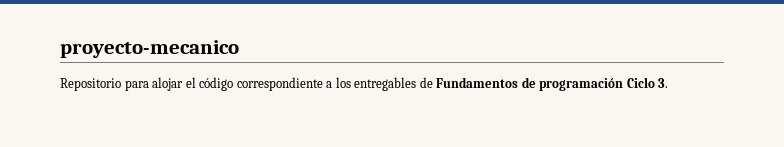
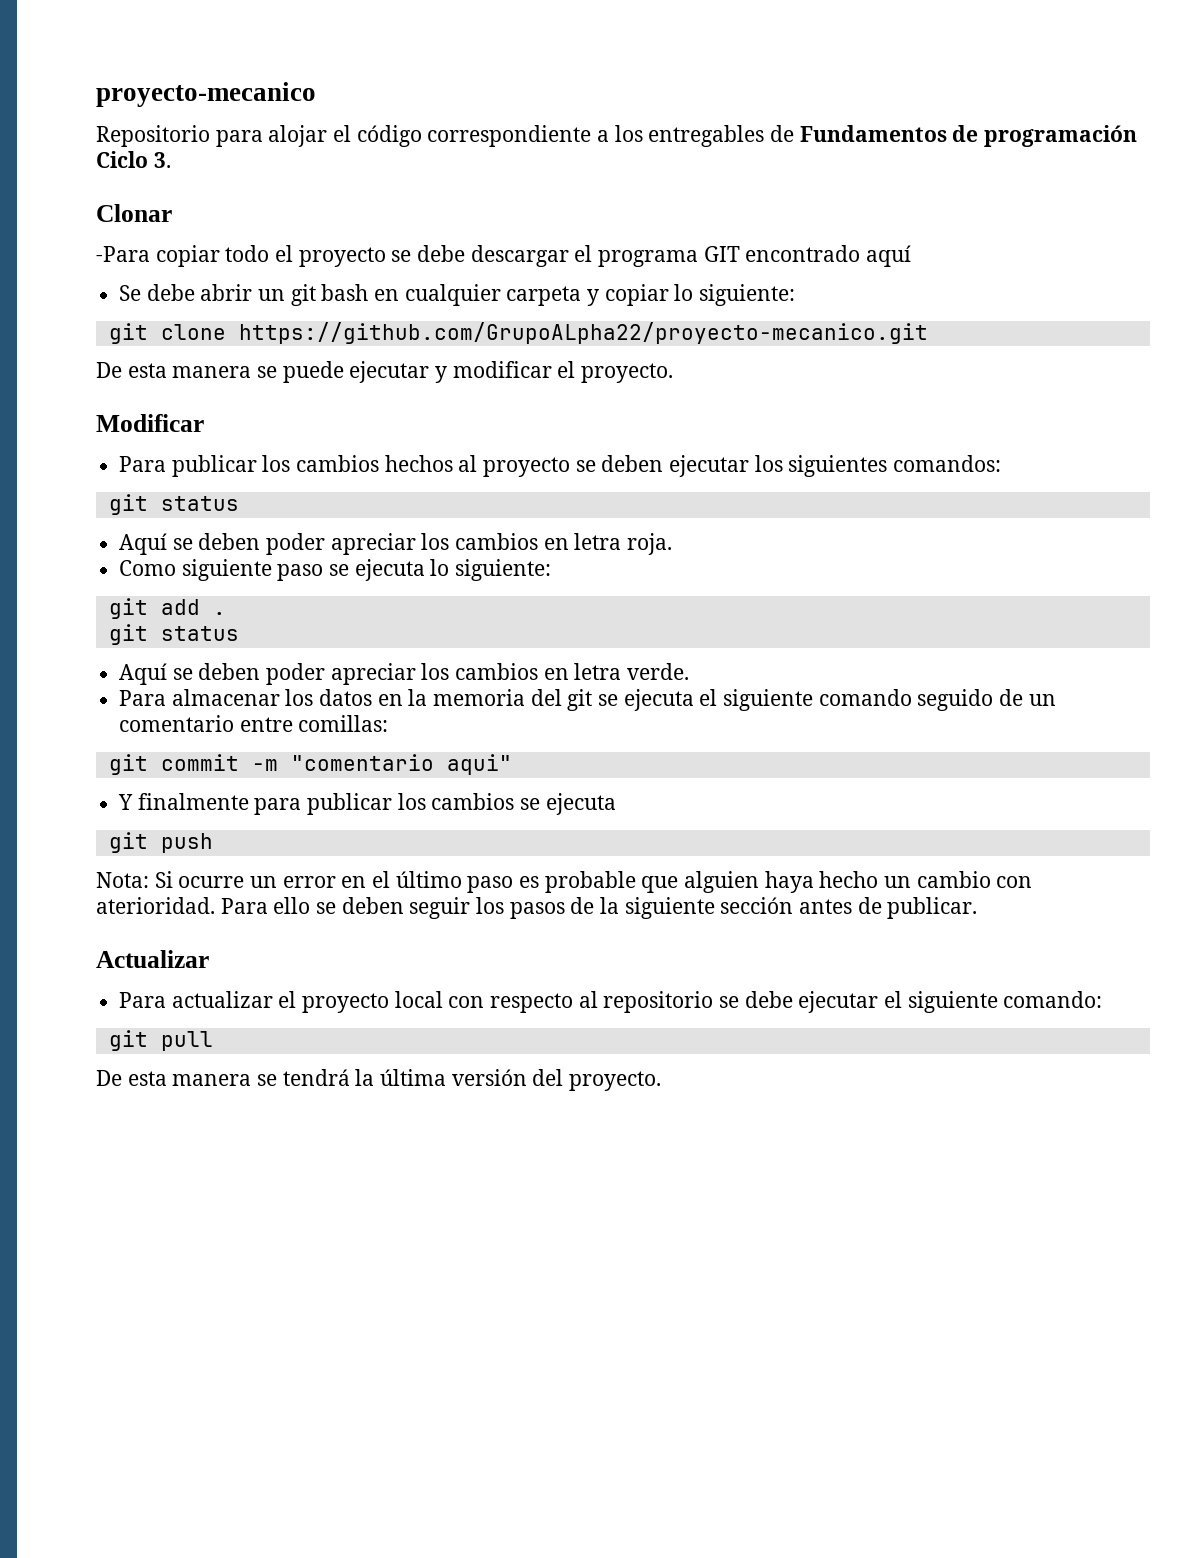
(669, 83) none -> [96,204,172,222] [96,245,912,267] [119,284,796,306] [108,322,928,344] [96,361,674,383] [96,414,204,432] [119,455,1002,477] [108,494,239,515] [119,533,673,555] [119,559,552,581] [108,598,226,619] [108,624,239,645] [119,663,690,685] [119,689,1056,711] [119,715,389,732] [108,754,512,775] [118,793,616,815] [108,832,213,853] [96,871,1033,893] [96,897,978,919] [96,950,209,968] [119,991,1103,1013] [108,1030,213,1051] [96,1069,662,1091] // Clonar // -Para copiar todo el proyecto se debe descargar el programa GIT encontrado aquí // Se debe abrir un git bash en cualquier carpeta y copiar lo siguiente: // git clone https://github.com/GrupoALpha22/proyecto-mecanico.git // De esta manera se puede ejecutar y modificar el proyecto. // Modificar // Para publicar los cambios hechos al proyecto se deben ejecutar los siguientes comandos: // git status // Aquí se deben poder apreciar los cambios en letra roja. // Como siguiente paso se ejecuta lo siguiente: // git add . // git status // Aquí se deben poder apreciar los cambios en letra verde. // Para almacenar los datos en la memoria del git se ejecuta el siguiente comando seguido de un comentario entre comillas: // git commit -m "comentario aqui" // Y finalmente para publicar los cambios se ejecuta // git push // Nota: Si ocurre un error en el último paso es probable que alguien haya hecho un cambio con aterioridad. Para ello se deben seguir los pasos de la siguiente sección antes de publicar. // Actualizar // Para actualizar el proyecto local con respecto al repositorio se debe ejecutar el siguiente comando: // git pull // De esta manera se tendrá la última versión del proyecto.

